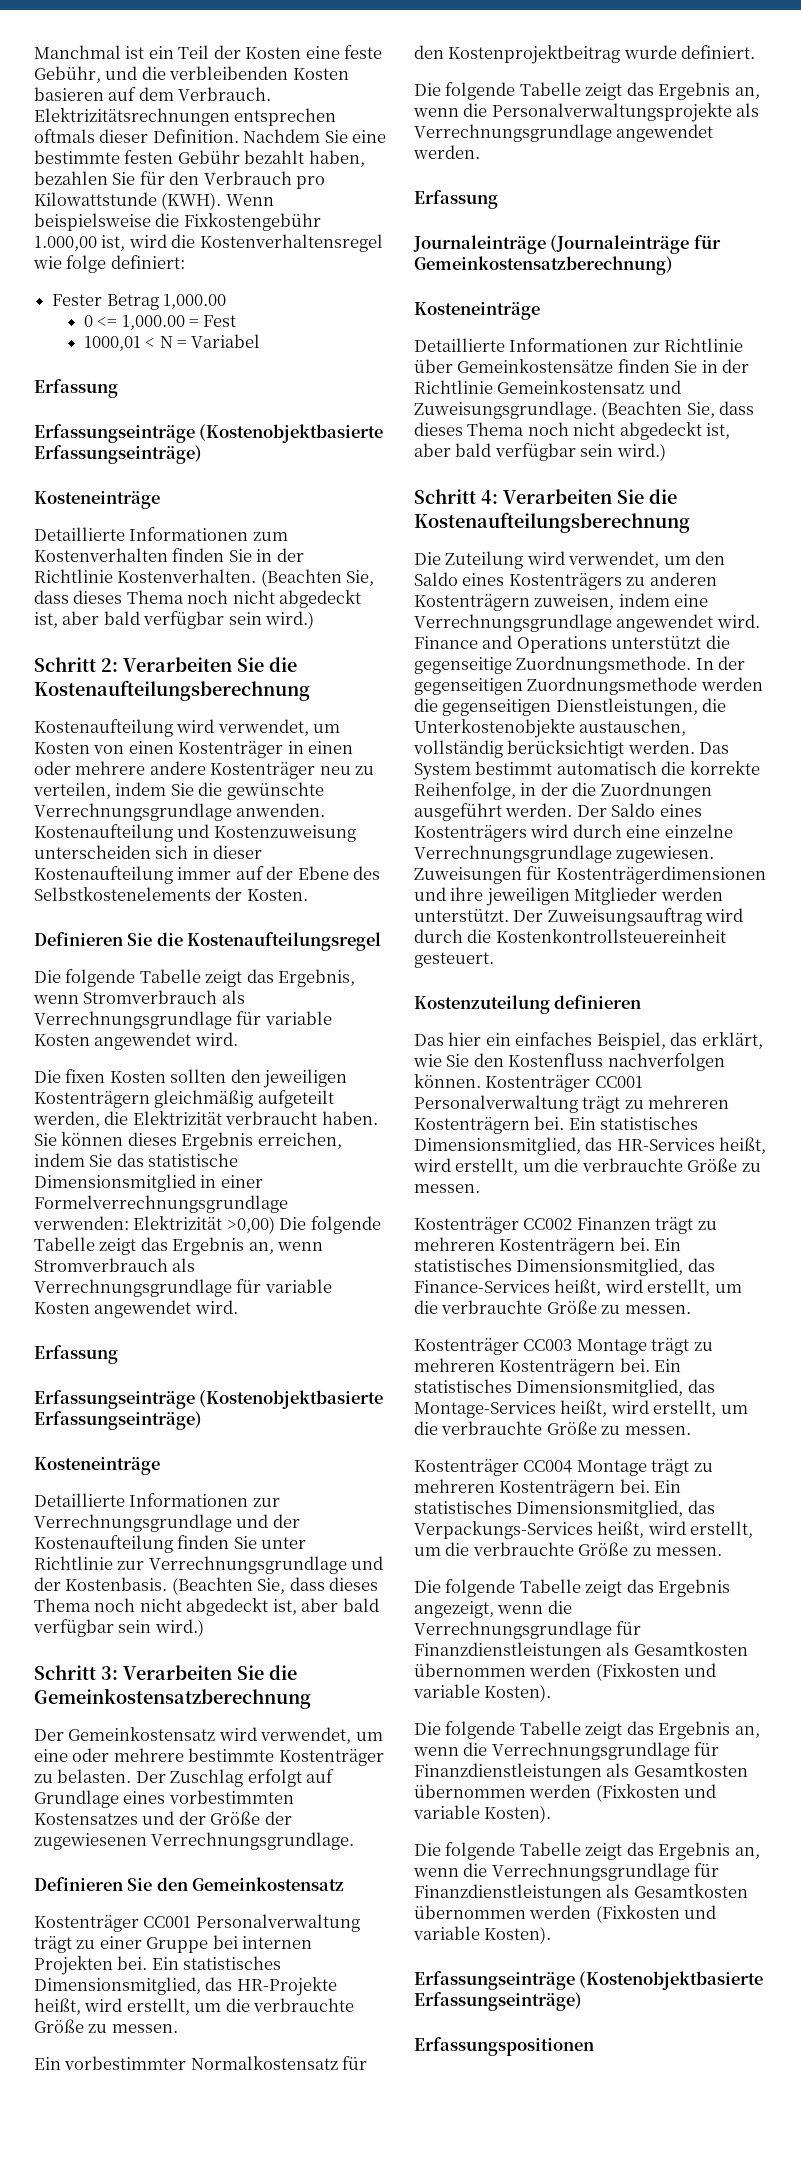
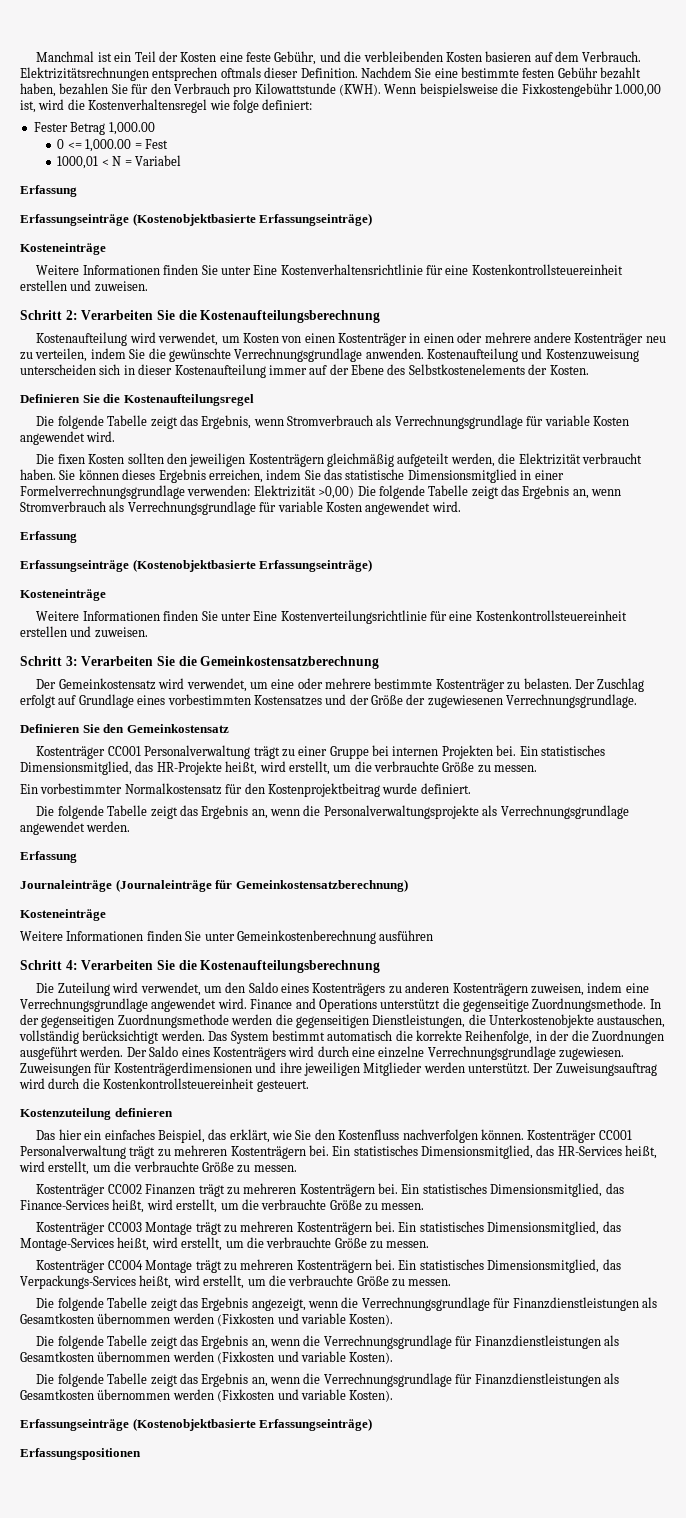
[34,527,288,541] [34,548,304,562] [34,569,375,587] [34,590,362,608] [34,611,315,629] Detaillierte Informationen zum Kostenverhalten finden Sie in der Richtlinie Kostenverhalten. (Beachten Sie, dass dieses Thema noch nicht abgedeckt ist, aber bald verfügbar sein wird.) -> [36,264,623,275] [20,280,148,292] Weitere Informationen finden Sie unter Eine Kostenverhaltensrichtlinie für eine Kostenkontrollsteuereinheit erstellen und zuweisen.
[34,1493,280,1507] [34,1514,300,1532] [34,1535,307,1553] [34,1556,384,1574] [34,1577,379,1595] [34,1598,379,1616] [33,1619,204,1637] Detaillierte Informationen zur Verrechnungsgrundlage und der Kostenaufteilung finden Sie unter Richtlinie zur Verrechnungsgrundlage und der Kostenbasis. (Beachten Sie, dass dieses Thema noch nicht abgedeckt ist, aber bald verfügbar sein wird.) -> [36,610,627,624] [20,626,148,638] Weitere Informationen finden Sie unter Eine Kostenverteilungsrichtlinie für eine Kostenkontrollsteuereinheit erstellen und zuweisen.
[414,338,744,352] [414,359,750,373] [414,380,681,394] [414,401,755,419] [414,422,731,440] [414,443,666,461] Detaillierte Informationen zur Richtlinie über Gemeinkostensätze finden Sie in der Richtlinie Gemeinkostensatz und Zuweisungsgrundlage. (Beachten Sie, dass dieses Thema noch nicht abgedeckt ist, aber bald verfügbar sein wird.) -> [20,930,434,944] Weitere Informationen finden Sie unter Gemeinkostenberechnung ausführen

